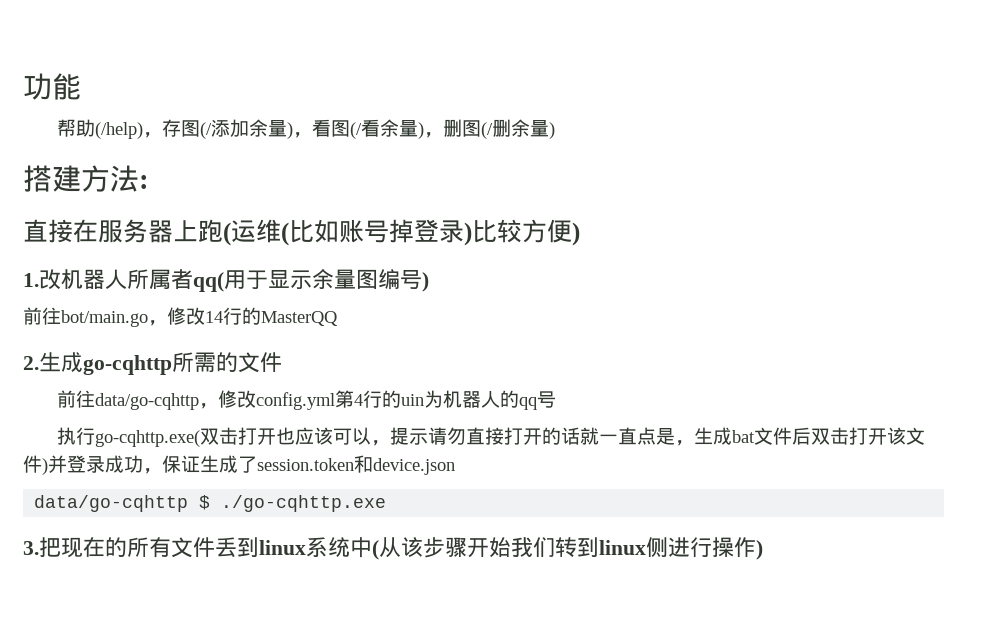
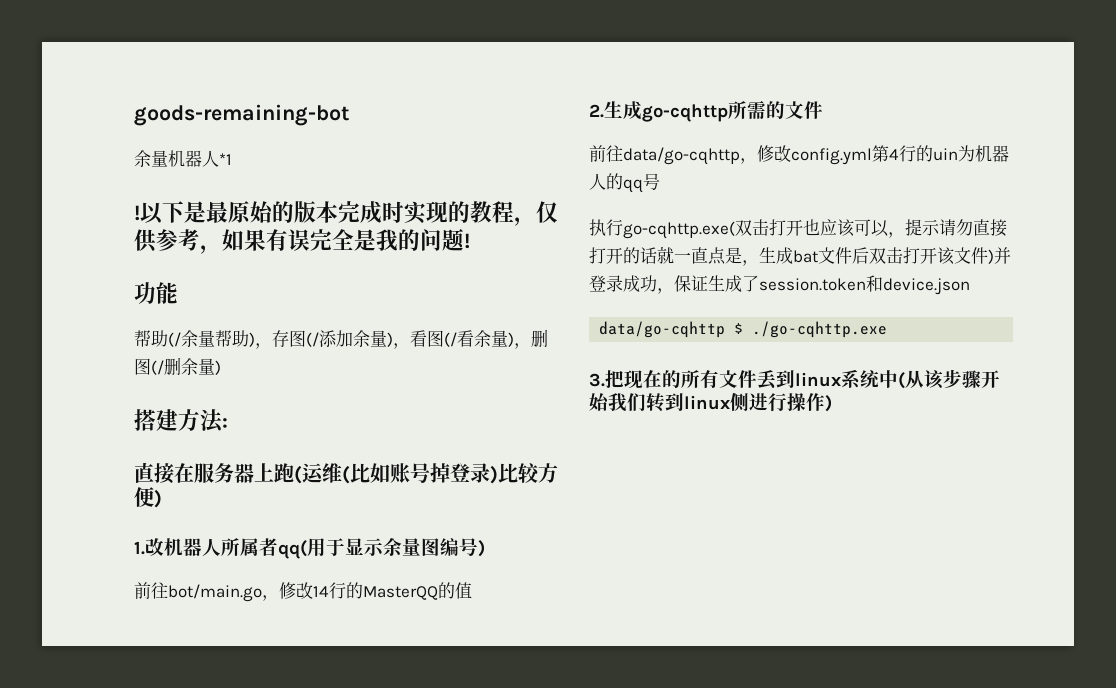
[23,73,81,100] [57,119,144,139] 功能 // 帮助(/help) -> [134,104,349,126] [134,150,232,167] [134,201,558,226] [134,228,470,254] [134,282,178,304] [134,330,255,347] goods-remaining-bot // 余量机器人*1 // !以下是最原始的版本完成时实现的教程，仅供参考，如果有误完全是我的问题! // 功能 // 帮助(/余量帮助)
(338, 318) none -> [438,582,472,599] 的值

